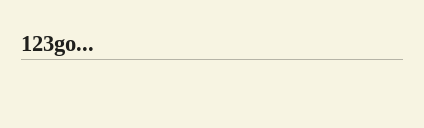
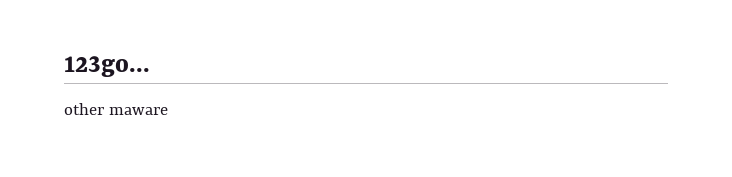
(94, 46) none -> [64,103,168,115] // other maware

